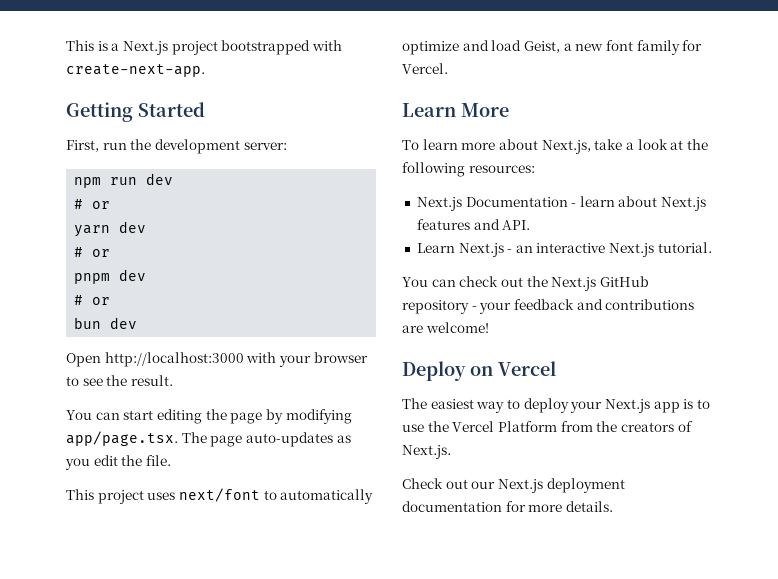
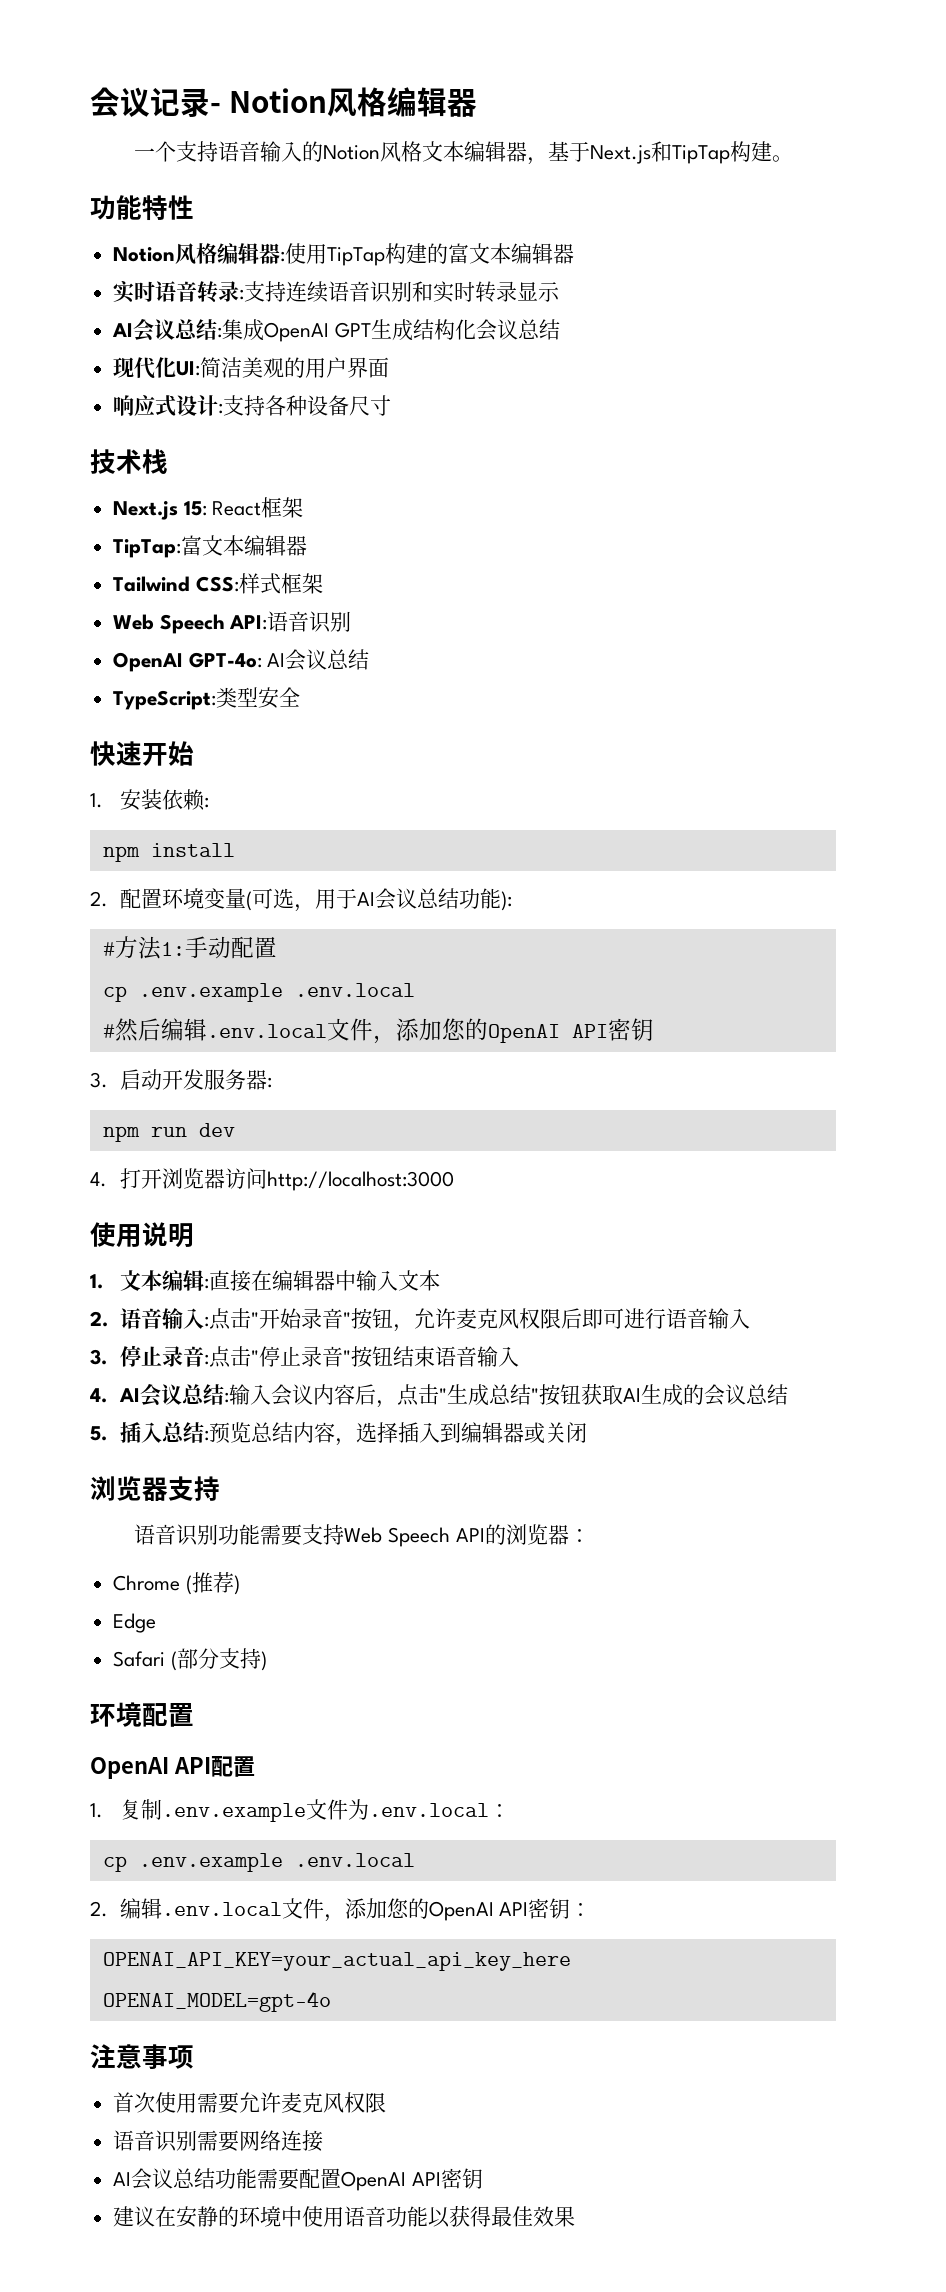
[66,40,342,55] [66,64,205,77] [66,102,205,122] [66,139,287,154] [74,173,174,188] [74,199,111,209] [74,221,147,237] [74,247,111,257] [74,269,147,284] [74,295,111,305] [74,317,138,329] [66,352,368,367] [66,375,173,386] [66,409,352,424] [66,431,351,447] [65,455,171,470] [66,488,374,504] [402,40,703,55] [402,63,448,74] [402,103,509,117] [402,139,708,154] [402,162,535,177] [416,196,707,211] [416,219,531,230] [416,242,712,257] [402,276,649,291] [402,299,695,314] [402,322,489,333] [402,361,556,381] [402,398,710,413] [402,421,693,432] [402,445,451,459] [402,478,625,493] [402,501,613,512] This is a Next.js project bootstrapped with create-next-app. // Getting Started // First, run the development server: // npm run dev // # or // yarn dev // # or // pnpm dev // # or // bun dev // Open http://localhost:3000 with your browser to see the result. // You can start editing the page by modifying app/page.tsx. The page auto-updates as you edit the file. // This project uses next/font to automatically optimize and load Geist, a new font family for Vercel. // Learn More // To learn more about Next.js, take a look at the following resources: // Next.js Documentation - learn about Next.js features and API. // Learn Next.js - an interactive Next.js tutorial. // You can check out the Next.js GitHub repository - your feedback and contributions are welcome! // Deploy on Vercel // The easiest way to deploy your Next.js app is to use the Vercel Platform from the creators of Next.js. // Check out our Next.js deployment documentation for more details. -> [90,87,477,117] [134,141,794,165] [90,195,194,221] [113,243,575,266] [113,281,561,303] [112,318,560,342] [113,357,390,379] [113,395,392,417] [90,449,168,474] [113,497,304,520] [113,535,308,558] [113,573,323,594] [113,611,352,634] [113,649,370,672] [113,687,301,710] [90,741,194,766] [90,789,209,811] [102,843,235,862] [90,888,512,912] [102,936,277,960] [102,983,415,1002] [102,1018,654,1044] [90,1069,272,1090] [102,1123,235,1142] [90,1168,454,1191] [90,1222,194,1248] [90,1270,440,1292] [90,1308,750,1332] [90,1345,519,1368] [90,1383,788,1408] [90,1422,587,1446] [90,1476,220,1501] [134,1524,590,1547] [113,1572,240,1595] [113,1613,157,1633] [113,1648,267,1671] [90,1702,194,1727] [90,1756,255,1779] [90,1799,510,1822] [102,1853,415,1872] [90,1898,592,1922] [102,1952,571,1971] [102,1991,331,2012] [90,2044,194,2069] [113,2092,387,2114] [113,2130,324,2152] [113,2168,483,2191] [113,2205,576,2228] 会议记录- Notion风格编辑器 // 一个支持语音输入的Notion风格文本编辑器，基于Next.js和TipTap构建。 // 功能特性 // Notion风格编辑器:使用TipTap构建的富文本编辑器 // 实时语音转录:支持连续语音识别和实时转录显示 // AI会议总结:集成OpenAI GPT生成结构化会议总结 // 现代化UI:简洁美观的用户界面 // 响应式设计:支持各种设备尺寸 // 技术栈 // Next.js 15: React框架 // TipTap:富文本编辑器 // Tailwind CSS:样式框架 // Web Speech API:语音识别 // OpenAI GPT-4o: AI会议总结 // TypeScript:类型安全 // 快速开始 // 1.安装依赖: // npm install // 2.配置环境变量(可选，用于AI会议总结功能): // #方法1:手动配置 // cp .env.example .env.local // #然后编辑.env.local文件，添加您的OpenAI API密钥 // 3.启动开发服务器: // npm run dev // 4.打开浏览器访问http://localhost:3000 // 使用说明 // 1.文本编辑:直接在编辑器中输入文本 // 2.语音输入:点击"开始录音"按钮，允许麦克风权限后即可进行语音输入 // 3.停止录音:点击"停止录音"按钮结束语音输入 // 4. AI会议总结:输入会议内容后，点击"生成总结"按钮获取AI生成的会议总结 // 5.插入总结:预览总结内容，选择插入到编辑器或关闭 // 浏览器支持 // 语音识别功能需要支持Web Speech API的浏览器： // Chrome (推荐) // Edge // Safari (部分支持) // 环境配置 // OpenAI API配置 // 1.复制.env.example文件为.env.local： // cp .env.example .env.local // 2.编辑.env.local文件，添加您的OpenAI API密钥： // OPENAI_API_KEY=your_actual_api_key_here // OPENAI_MODEL=gpt-4o // 注意事项 // 首次使用需要允许麦克风权限 // 语音识别需要网络连接 // AI会议总结功能需要配置OpenAI API密钥 // 建议在安静的环境中使用语音功能以获得最佳效果

